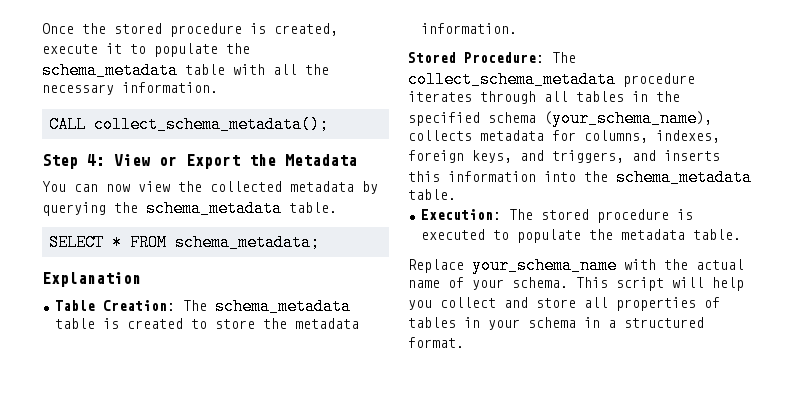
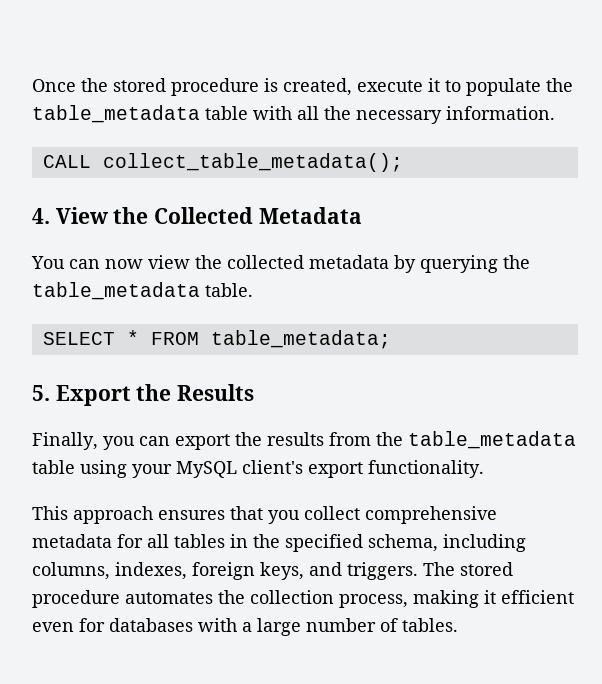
[42,62,178,79] schema_metadata -> [32,105,200,123] table_metadata
[93,116,329,133] [42,154,276,169] collect_schema_metadata(); // Step 4: View or Export the -> [102,153,403,172] [32,207,254,224] collect_table_metadata(); // 4. View the Collected
[146,200,282,217] schema_metadata -> [32,282,200,300] table_metadata
[174,234,320,251] [42,272,141,287] [54,298,351,315] [54,318,359,329] [420,23,517,34] [408,52,576,63] [408,71,695,88] [408,91,536,104] schema_metadata; // Explanation // Table Creation: The schema_metadata table is created to store the metadata information. // Stored Procedure: The collect_schema_metadata procedure iterates through -> [210,330,391,349] [32,384,255,406] [32,431,576,450] [32,460,484,478] [32,506,497,524] [32,534,143,548] table_metadata; // 5. Export the Results // Finally, you can export the results from the table_metadata table using your MySQL client's export functionality. // This approach ensures that you collect comprehensive metadata for
[488,110,712,127] [408,130,576,141] schema (your_schema_name), collects metadata for -> [368,534,526,552] schema, including
[552,150,720,163] [408,169,752,186] [408,189,456,200] [420,209,693,223] [420,229,741,243] [408,257,744,274] [408,277,744,291] [408,297,720,311] [408,317,704,330] [408,337,464,348] triggers, and inserts this information into the schema_metadata table. // Execution: The stored procedure is executed to populate the metadata table. // Replace your_schema_name with the actual name of your schema. This script will help you collect and store all properties of tables in your schema in a structured format. -> [347,562,513,580] [32,590,574,608] [32,618,458,636] triggers. The stored procedure automates the collection process, making it efficient even for databases with a large number of tables.

